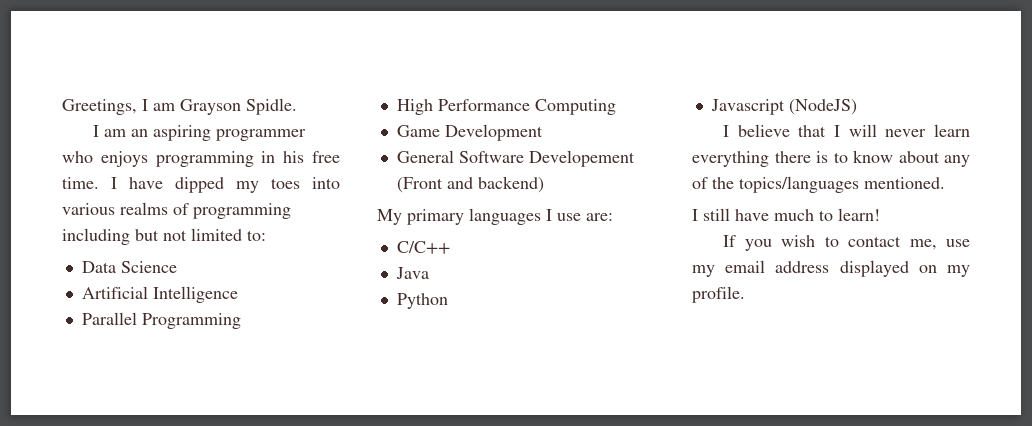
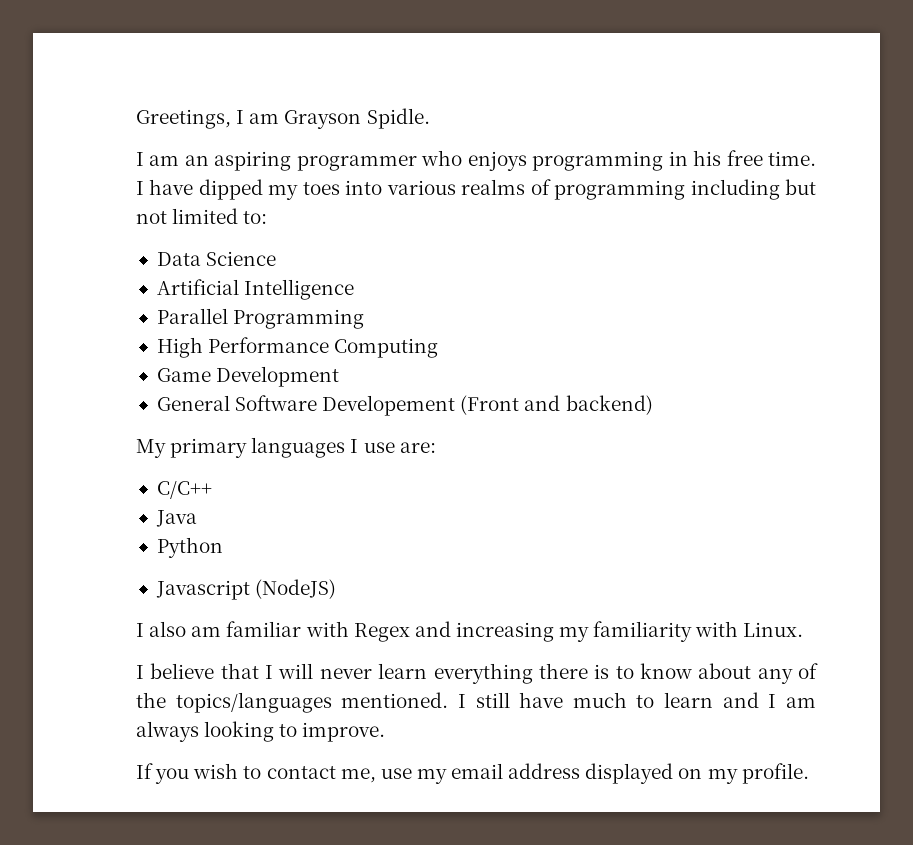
(857, 107) none -> [136,621,804,642] // I also am familiar with Regex and increasing my familiarity with Linux.
(945, 183) // -> (449, 700) none
[838,208,880,221] learn! -> [664,692,816,708] [136,721,386,742] learn and I am always looking to improve.

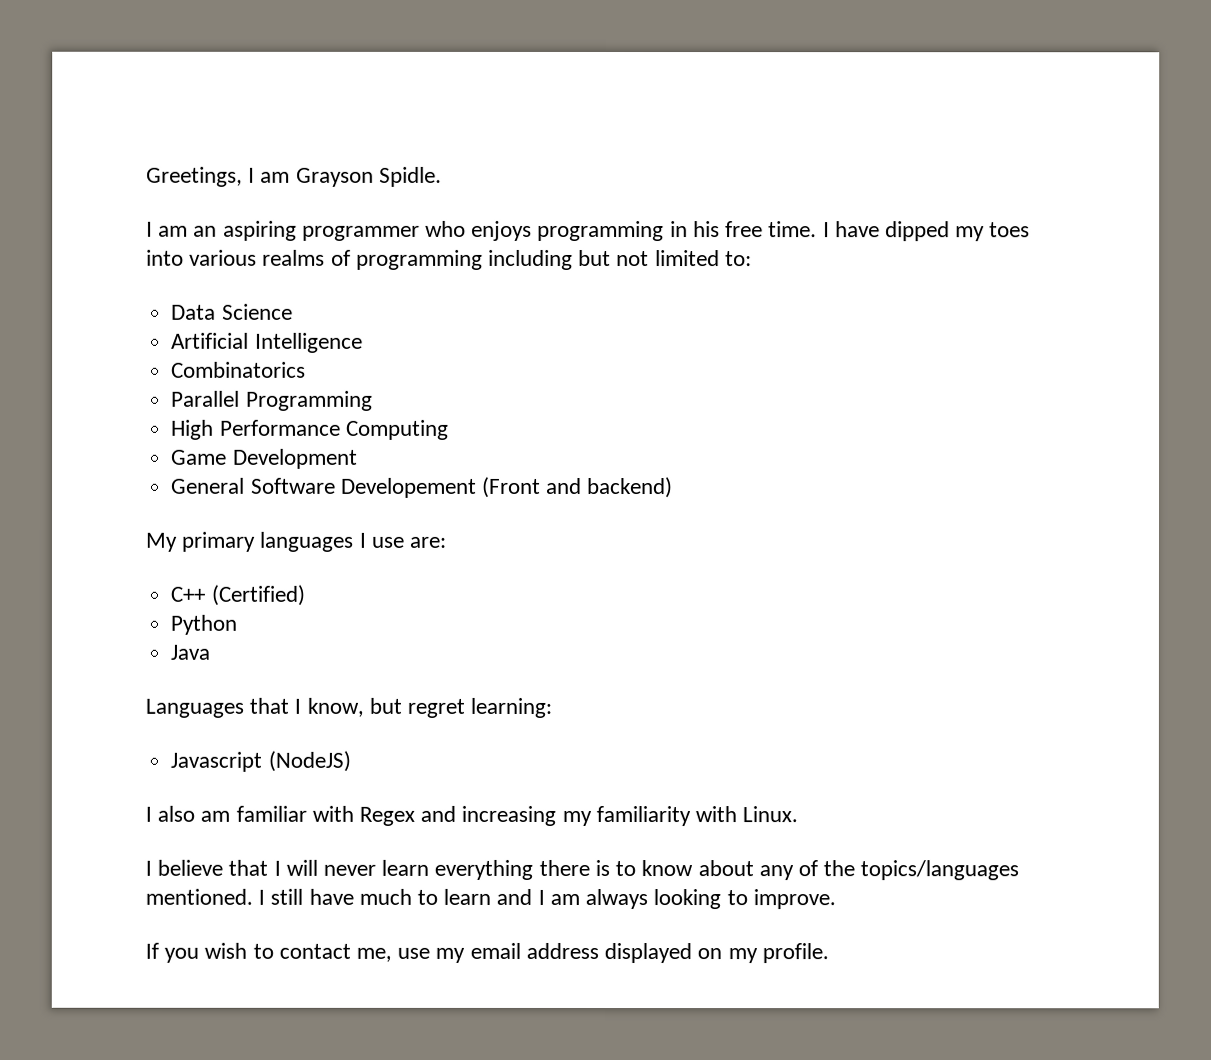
(355, 289) none -> [171,361,307,378] // Combinatorics
[156,481,212,499] [155,510,197,527] [156,537,223,558] C/C++ // Java // Python -> [170,584,305,606] [170,614,238,635] [170,644,211,660] [145,697,553,718] C++ (Certified) // Python // Java // Languages that I know, but regret learning:

